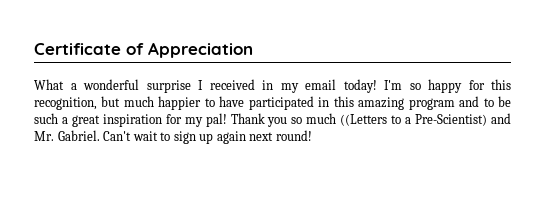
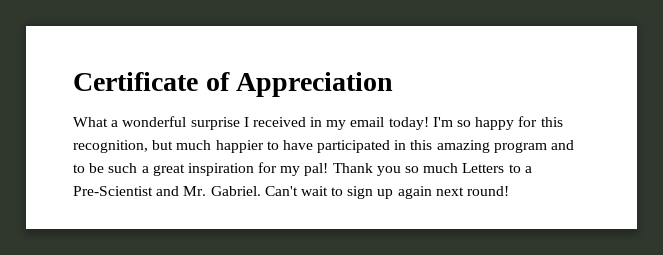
[340,114,388,126] ((Letters -> [462,163,505,173] Letters
[415,114,488,126] Pre-Scientist) -> [73,186,153,196] Pre-Scientist

